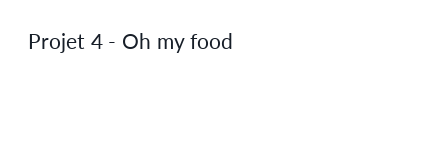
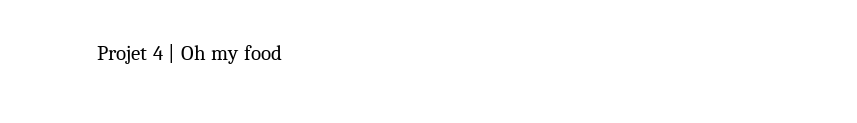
[108,42,117,49] - -> [168,44,176,63] |

